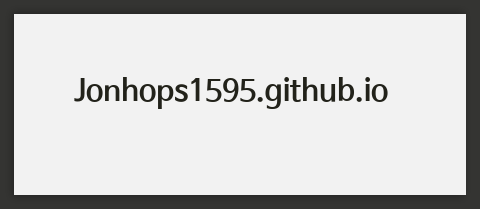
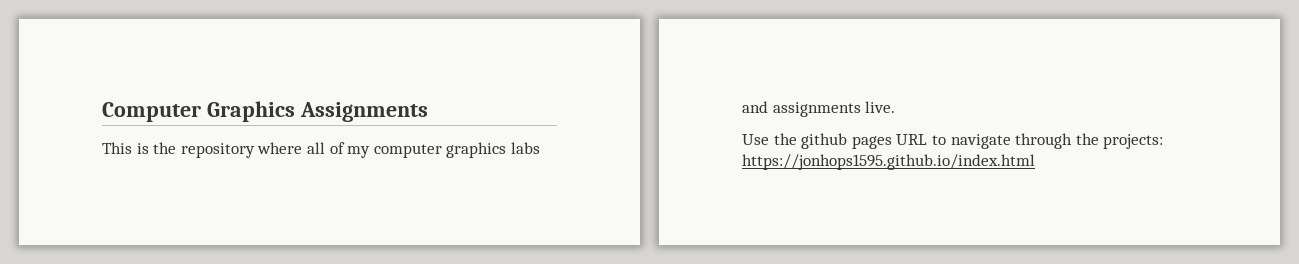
[74,77,388,109] Jonhops1595.github.io -> [102,101,428,122] [102,142,540,158] [742,101,896,117] [742,133,1164,149] [742,154,1035,170] Computer Graphics Assignments // This is the repository where all of my computer graphics labs and assignments live. // Use the github pages URL to navigate through the projects: https://jonhops1595.github.io/index.html

